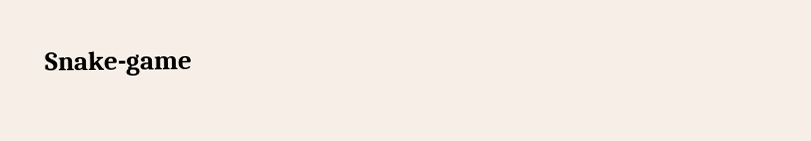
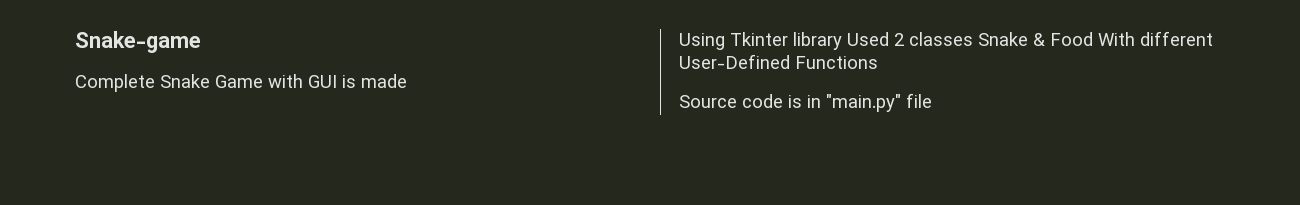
(193, 63) none -> [75,74,407,92] [679,31,1213,50] [679,54,878,69] [679,93,932,112] // Complete Snake Game with GUI is made // Using Tkinter library Used 2 classes Snake & Food With different User-Defined Functions // Source code is in "main.py" file

